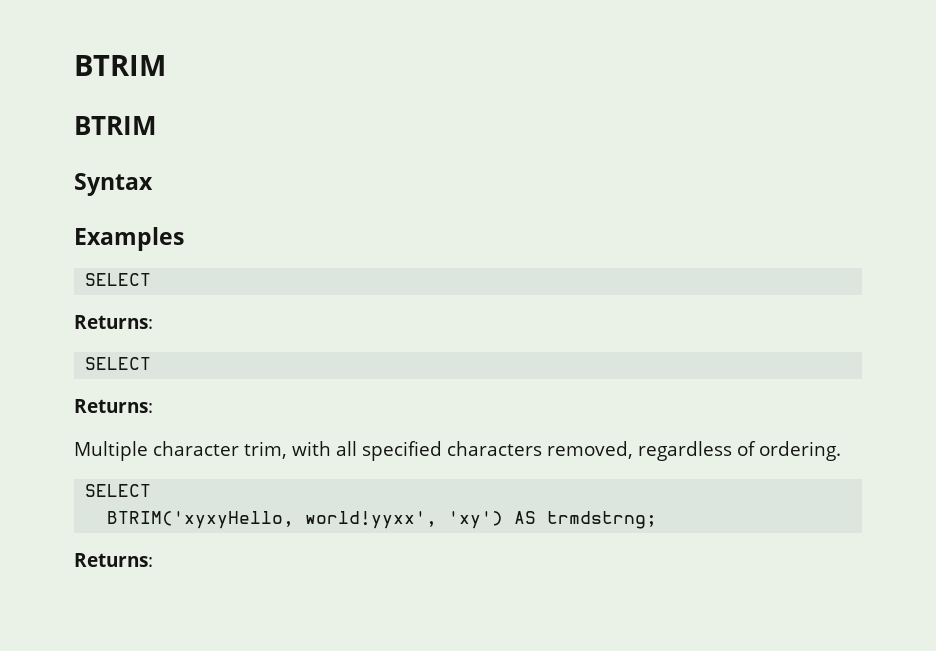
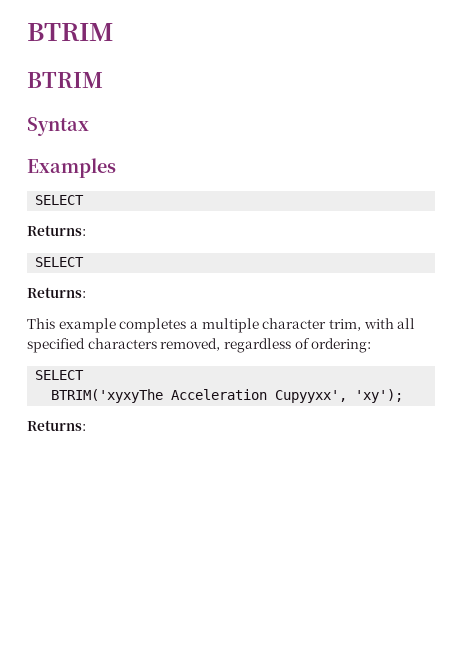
[74,441,148,461] Multiple -> [27,318,259,333] This example completes a multiple
[759,441,841,461] [85,484,152,497] [107,511,658,529] ordering. // SELECT // BTRIM('xyxyHello, world!yyxx', 'xy') AS trmdstrng; -> [311,338,372,353] [35,370,85,380] [51,389,404,403] ordering: // SELECT // BTRIM('xyxyThe Acceleration Cupyyxx', 'xy');

